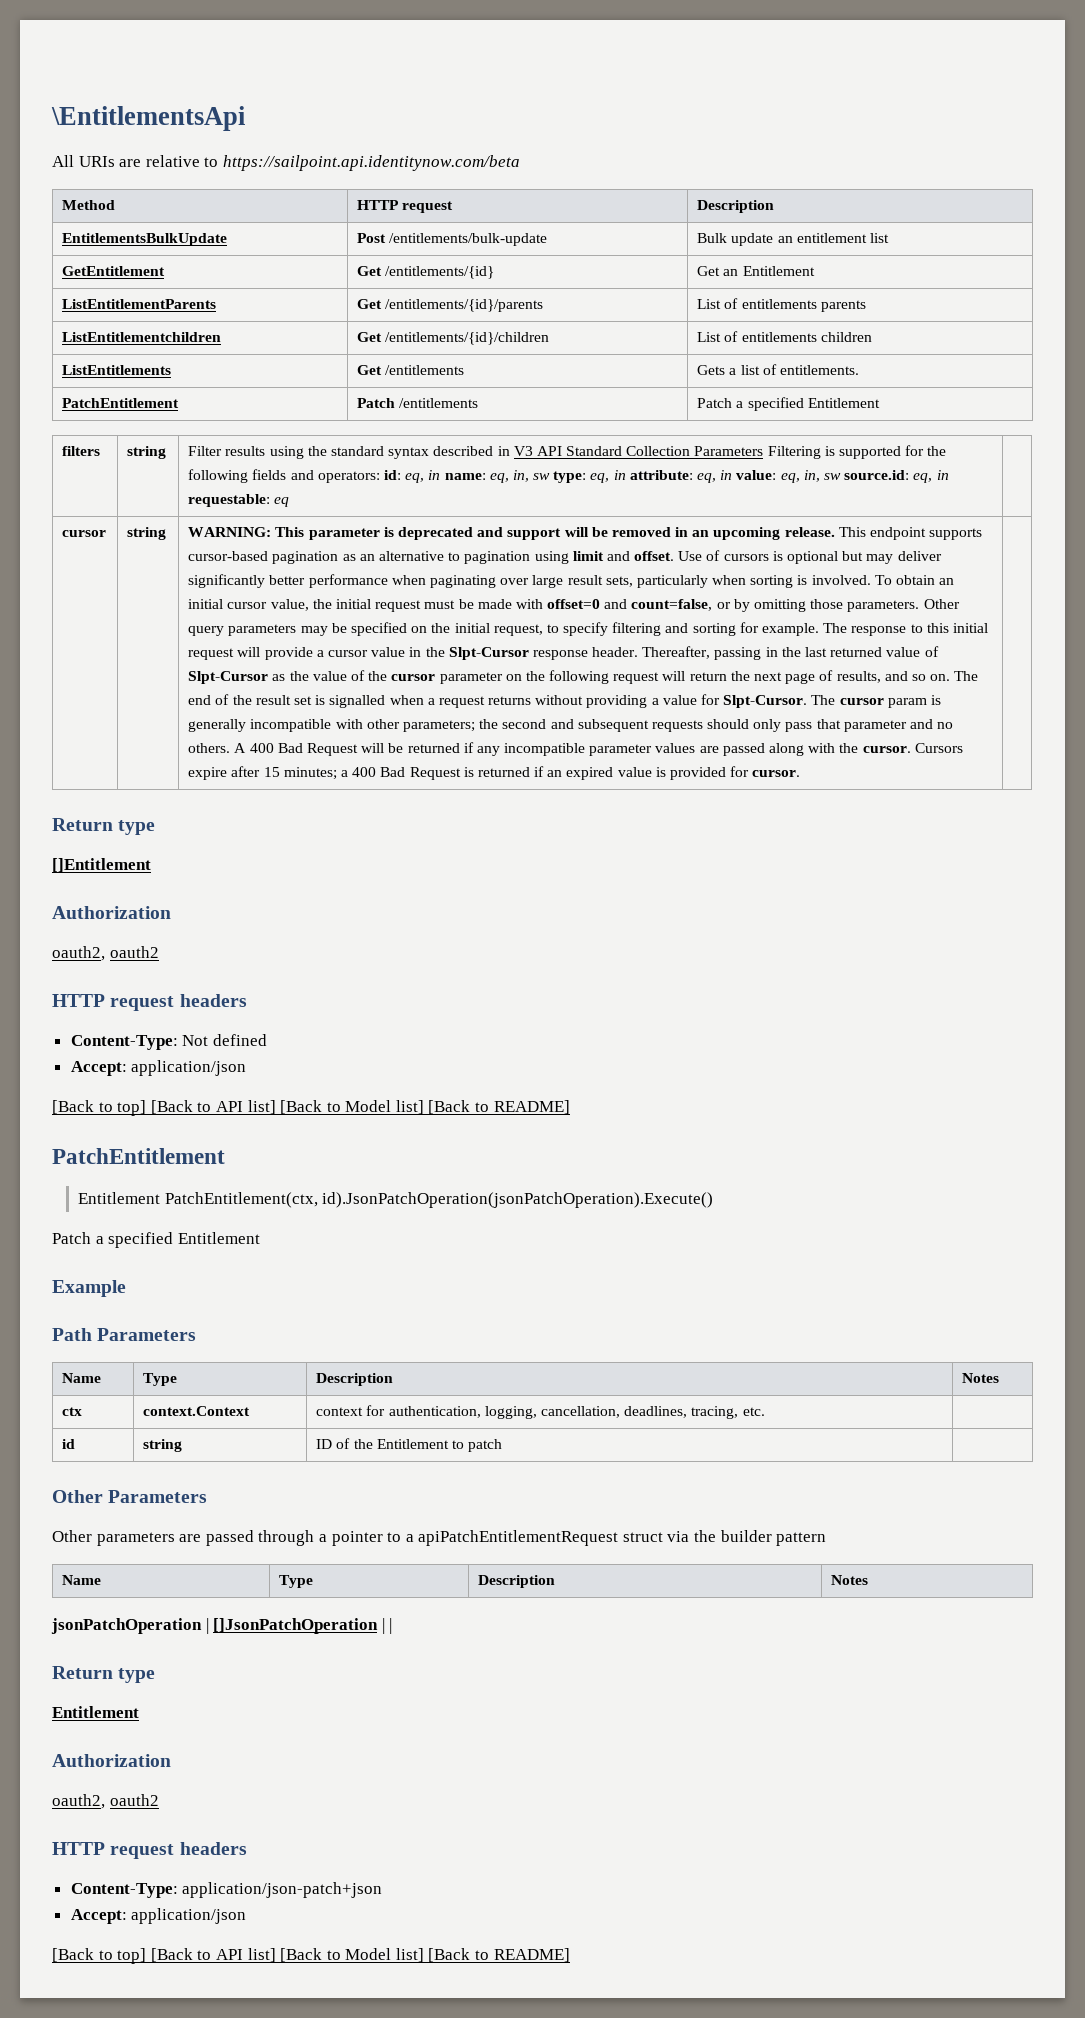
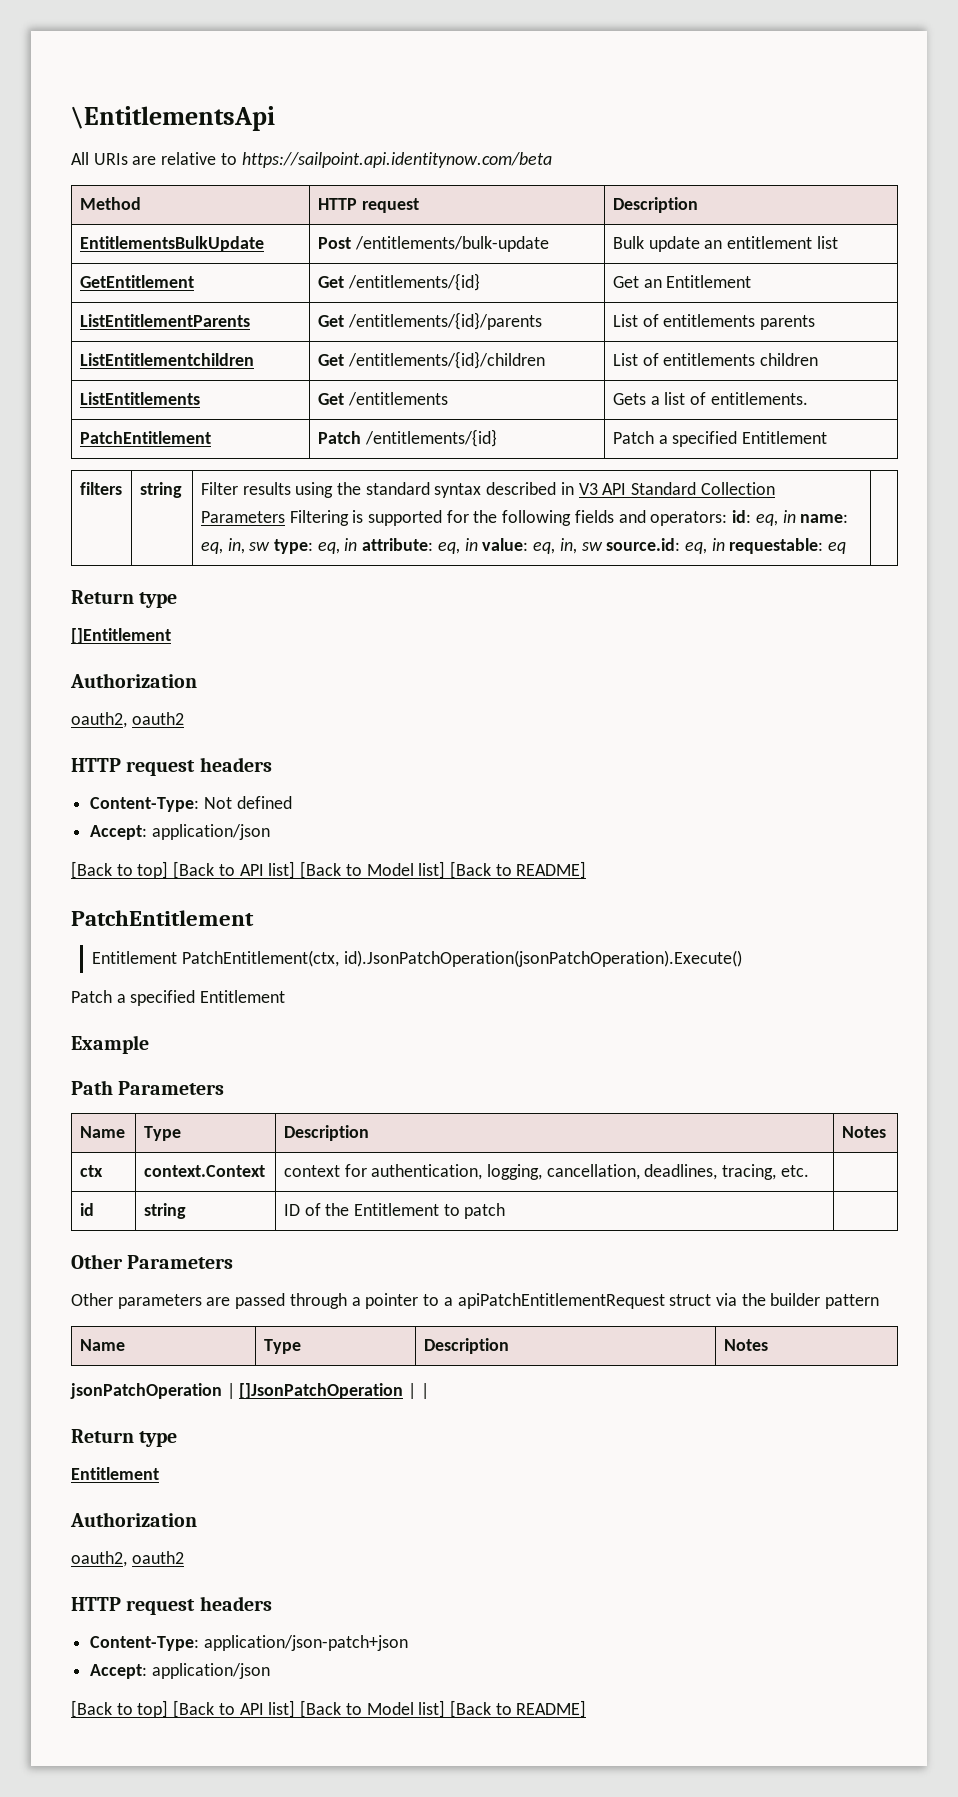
[399,398,479,408] /entitlements -> [364,429,497,447] /entitlements/{id}
[62,530,107,537] [127,527,167,540] [188,527,983,540] [188,550,942,564] [188,574,955,588] [188,599,960,612] [188,622,988,636] [188,646,939,660] [188,670,979,684] [188,694,941,708] [188,719,954,732] [188,742,963,756] [188,766,801,780] // cursor | string | WARNING: This parameter is deprecated and support will be removed in an upcoming release. This endpoint supports cursor-based pagination as an alternative to pagination using limit and offset. Use of cursors is optional but may deliver significantly better performance when paginating over large result sets, particularly when sorting is involved. To obtain an initial cursor value, the initial request must be made with offset=0 and count=false, or by omitting those parameters. Other query parameters may be specified on the initial request, to specify filtering and sorting for example. The response to this initial request will provide a cursor value in the Slpt-Cursor response header. Thereafter, passing in the last returned value of Slpt-Cursor as the value of the cursor parameter on the following request will return the next page of results, and so on. The end of the result set is signalled when a request returns without providing a value for Slpt-Cursor. The cursor param is generally incompatible with other parameters; the second and subsequent requests should only pass that parameter and no others. A 400 Bad Request will be returned if any incompatible parameter values are passed along with the cursor. Cursors expire after 15 minutes; a 400 Bad Request is returned if an expired value is provided for cursor. | -> (847, 548) none

